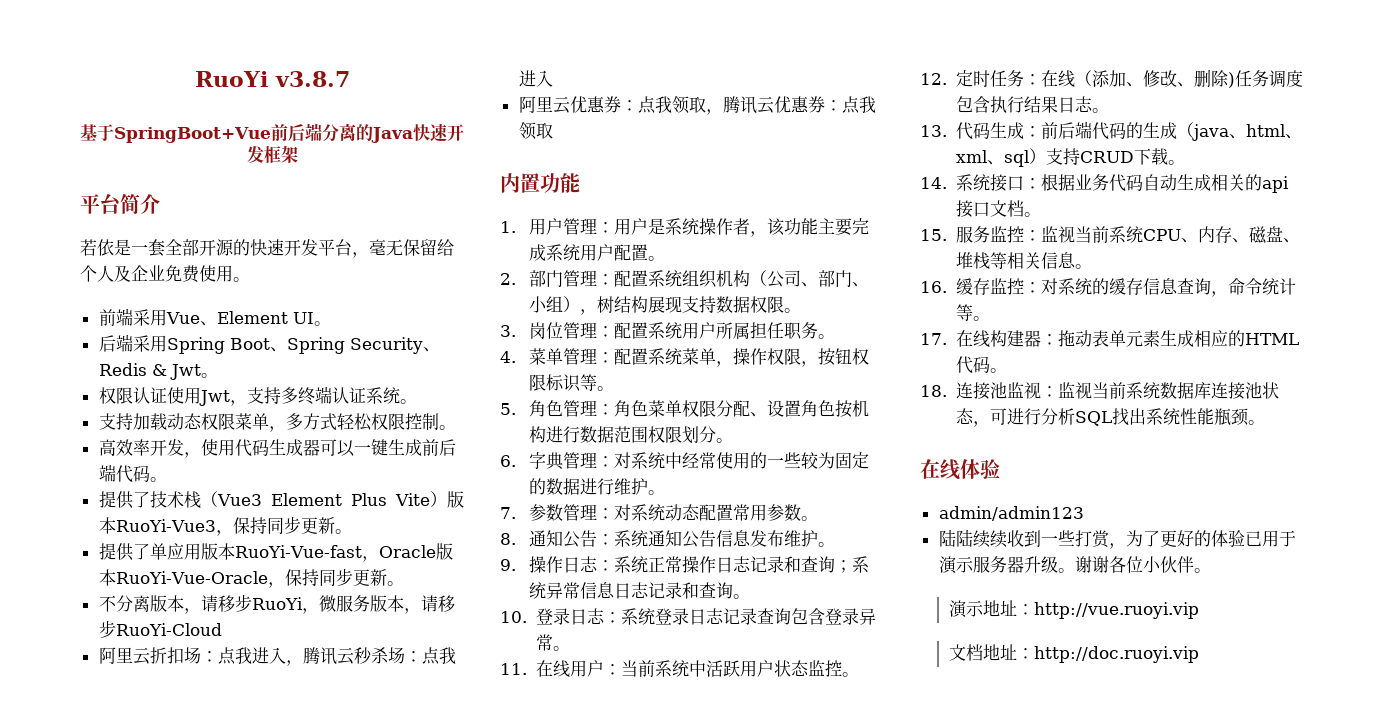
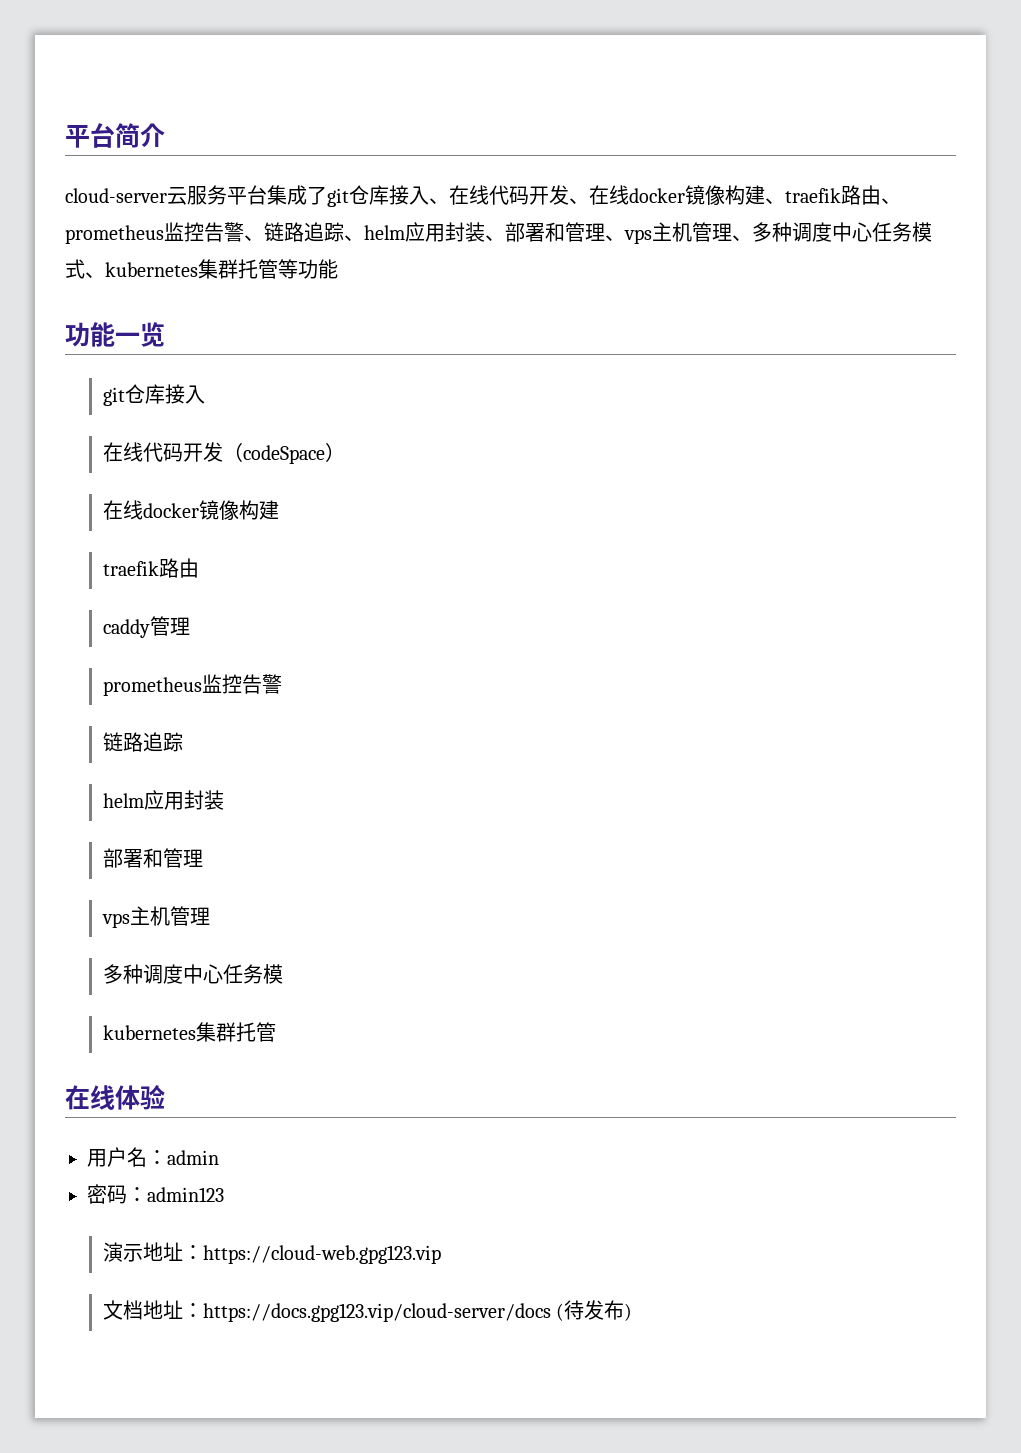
[194,71,350,87] [80,123,464,143] [246,145,298,163] [80,194,160,214] [80,239,454,258] [80,265,250,283] [98,308,331,326] [98,334,440,354] [98,363,218,380] [98,386,417,406] [98,413,456,432] [98,439,456,458] [98,464,167,483] [98,491,464,509] [98,516,352,536] [98,543,453,562] [98,568,404,588] [98,594,455,614] [98,620,222,638] [98,647,456,666] [518,70,553,87] [518,96,876,115] [518,122,553,140] [500,173,580,193] [500,218,869,237] [528,244,665,261] [500,270,869,288] [528,296,801,315] [500,322,835,340] [500,348,869,367] [528,374,614,392] [500,400,869,418] [528,426,733,444] [500,452,869,470] [528,478,665,495] [500,504,818,521] [500,530,835,548] [500,556,869,573] [528,582,750,599] [500,608,876,625] [535,634,570,651] [500,660,859,678] [920,69,1303,88] [955,96,1109,113] [920,121,1302,141] [955,148,1185,167] [920,174,1289,193] [955,200,1041,218] [920,226,1300,244] [955,252,1092,269] [920,278,1296,297] [955,304,990,321] [920,330,1299,348] [955,356,1007,374] [920,382,1279,400] [955,408,1265,427] [920,459,1000,480] [938,506,1084,521] [938,529,1296,549] [938,556,1211,574] RuoYi v3.8.7 // 基于SpringBoot+Vue前后端分离的Java快速开发框架 // 平台简介 // 若依是一套全部开源的快速开发平台，毫无保留给个人及企业免费使用。 // 前端采用Vue、Element UI。 // 后端采用Spring Boot、Spring Security、Redis & Jwt。 // 权限认证使用Jwt，支持多终端认证系统。 // 支持加载动态权限菜单，多方式轻松权限控制。 // 高效率开发，使用代码生成器可以一键生成前后端代码。 // 提供了技术栈（Vue3 Element Plus Vite）版本RuoYi-Vue3，保持同步更新。 // 提供了单应用版本RuoYi-Vue-fast，Oracle版本RuoYi-Vue-Oracle，保持同步更新。 // 不分离版本，请移步RuoYi，微服务版本，请移步RuoYi-Cloud // 阿里云折扣场：点我进入，腾讯云秒杀场：点我进入 // 阿里云优惠券：点我领取，腾讯云优惠券：点我领取 // 内置功能 // 1.用户管理：用户是系统操作者，该功能主要完成系统用户配置。 // 2.部门管理：配置系统组织机构（公司、部门、小组），树结构展现支持数据权限。 // 3.岗位管理：配置系统用户所属担任职务。 // 4.菜单管理：配置系统菜单，操作权限，按钮权限标识等。 // 5.角色管理：角色菜单权限分配、设置角色按机构进行数据范围权限划分。 // 6.字典管理：对系统中经常使用的一些较为固定的数据进行维护。 // 7.参数管理：对系统动态配置常用参数。 // 8.通知公告：系统通知公告信息发布维护。 // 9.操作日志：系统正常操作日志记录和查询；系统异常信息日志记录和查询。 // 10.登录日志：系统登录日志记录查询包含登录异常。 // 11.在线用户：当前系统中活跃用户状态监控。 // 12.定时任务：在线（添加、修改、删除)任务调度包含执行结果日志。 // 13.代码生成：前后端代码的生成（java、html、xml、sql）支持CRUD下载。 // 14.系统接口：根据业务代码自动生成相关的api接口文档。 // 15.服务监控：监视当前系统CPU、内存、磁盘、堆栈等相关信息。 // 16.缓存监控：对系统的缓存信息查询，命令统计等。 // 17.在线构建器：拖动表单元素生成相应的HTML代码。 // 18.连接池监视：监视当前系统数据库连接池状态，可进行分析SQL找出系统性能瓶颈。 // 在线体验 // admin/admin123 // 陆陆续续收到一些打赏，为了更好的体验已用于演示服务器升级。谢谢各位小伙伴。 -> [65,123,165,148] [65,185,901,207] [65,222,932,244] [65,259,338,279] [65,322,165,347] [102,384,205,406] [102,442,345,464] [102,500,279,520] [102,558,199,578] [102,616,190,638] [102,674,282,696] [102,732,183,752] [102,790,224,810] [102,848,203,868] [101,906,210,928] [102,964,283,984] [102,1022,276,1042] [65,1085,165,1110] [87,1147,219,1167] [87,1184,224,1204] 平台简介 // cloud-server云服务平台集成了git仓库接入、在线代码开发、在线docker镜像构建、traefik路由、prometheus监控告警、链路追踪、helm应用封装、部署和管理、vps主机管理、多种调度中心任务模式、kubernetes集群托管等功能 // 功能一览 // git仓库接入 // 在线代码开发（codeSpace） // 在线docker镜像构建 // traefik路由 // caddy管理 // prometheus监控告警 // 链路追踪 // helm应用封装 // 部署和管理 // vps主机管理 // 多种调度中心任务模 // kubernetes集群托管 // 在线体验 // 用户名：admin // 密码：admin123
[1033,602,1199,619] http://vue.ruoyi.vip -> [202,1245,441,1264] https://cloud-web.gpg123.vip
[1033,646,1199,663] http://doc.ruoyi.vip -> [202,1300,633,1322] https://docs.gpg123.vip/cloud-server/docs (待发布)

